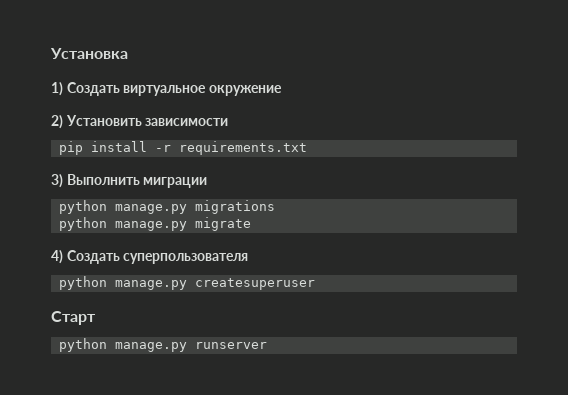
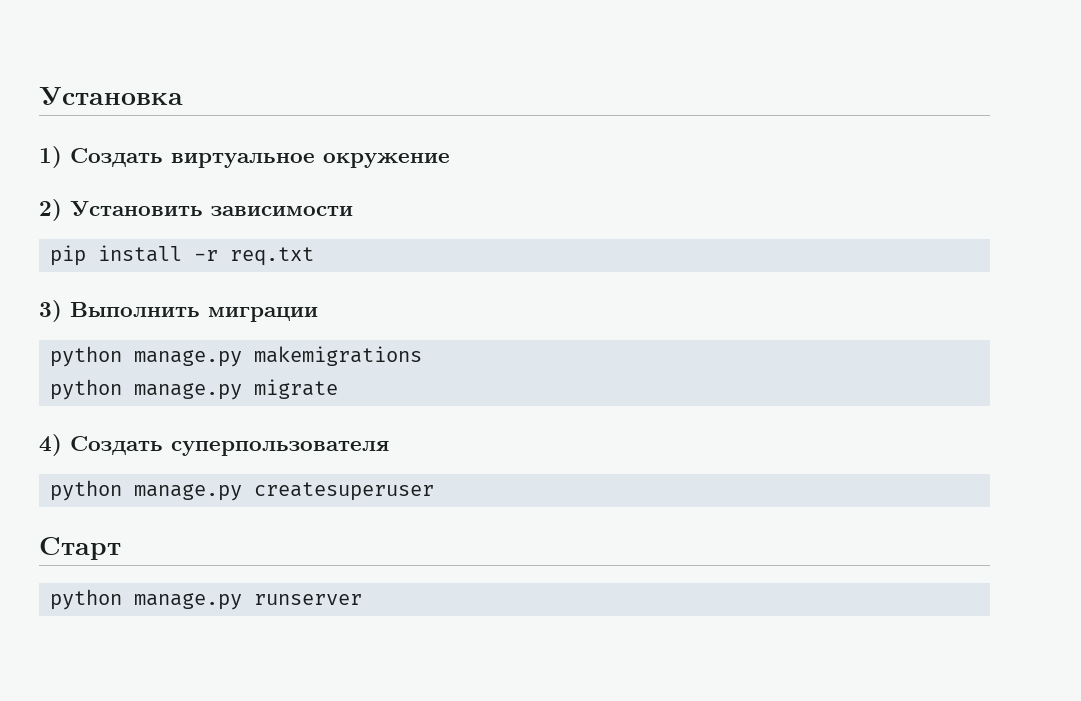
[178,141,307,155] requirements.txt -> [230,247,315,266] req.txt
[194,200,275,214] migrations -> [254,346,423,366] makemigrations

